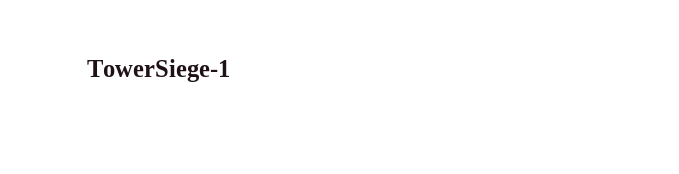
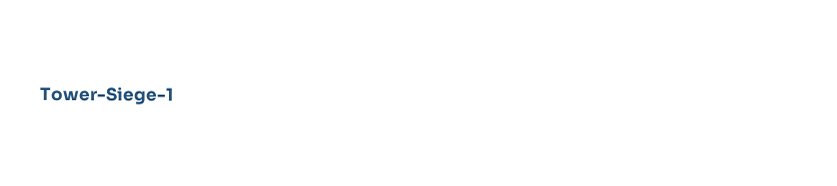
[87,59,230,82] TowerSiege-1 -> [39,86,174,105] Tower-Siege-1

